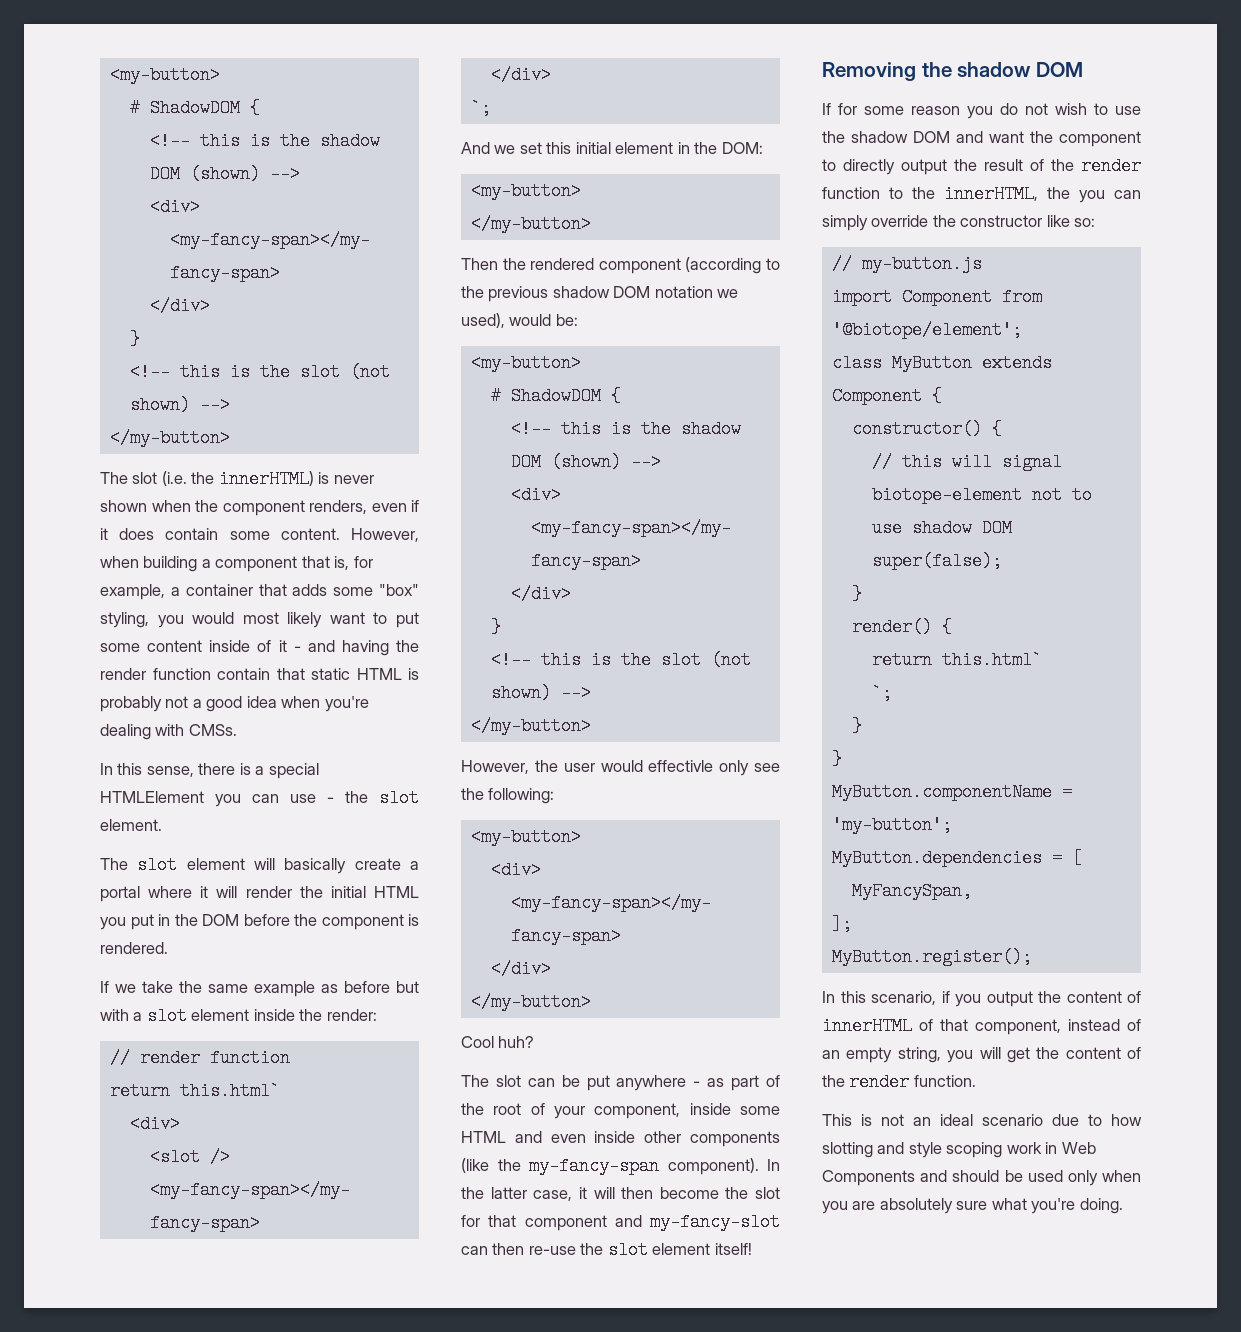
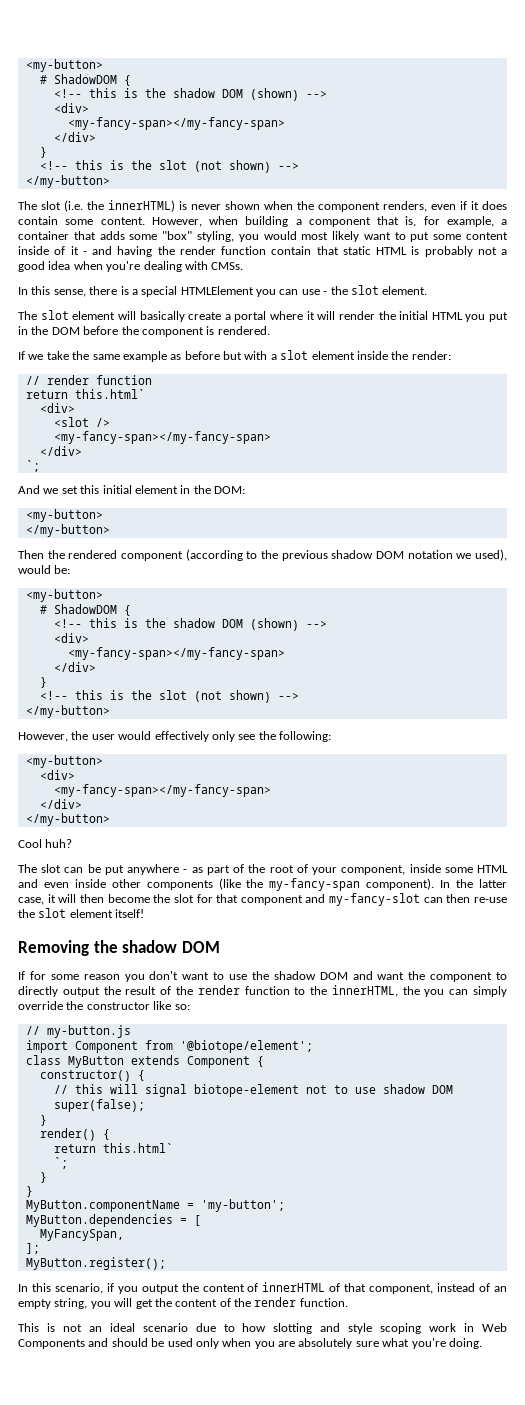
[648,760,714,772] effectivle -> [154,731,209,742] effectively
[1000,103,1087,115] do not wish -> [149,971,210,980] don't want

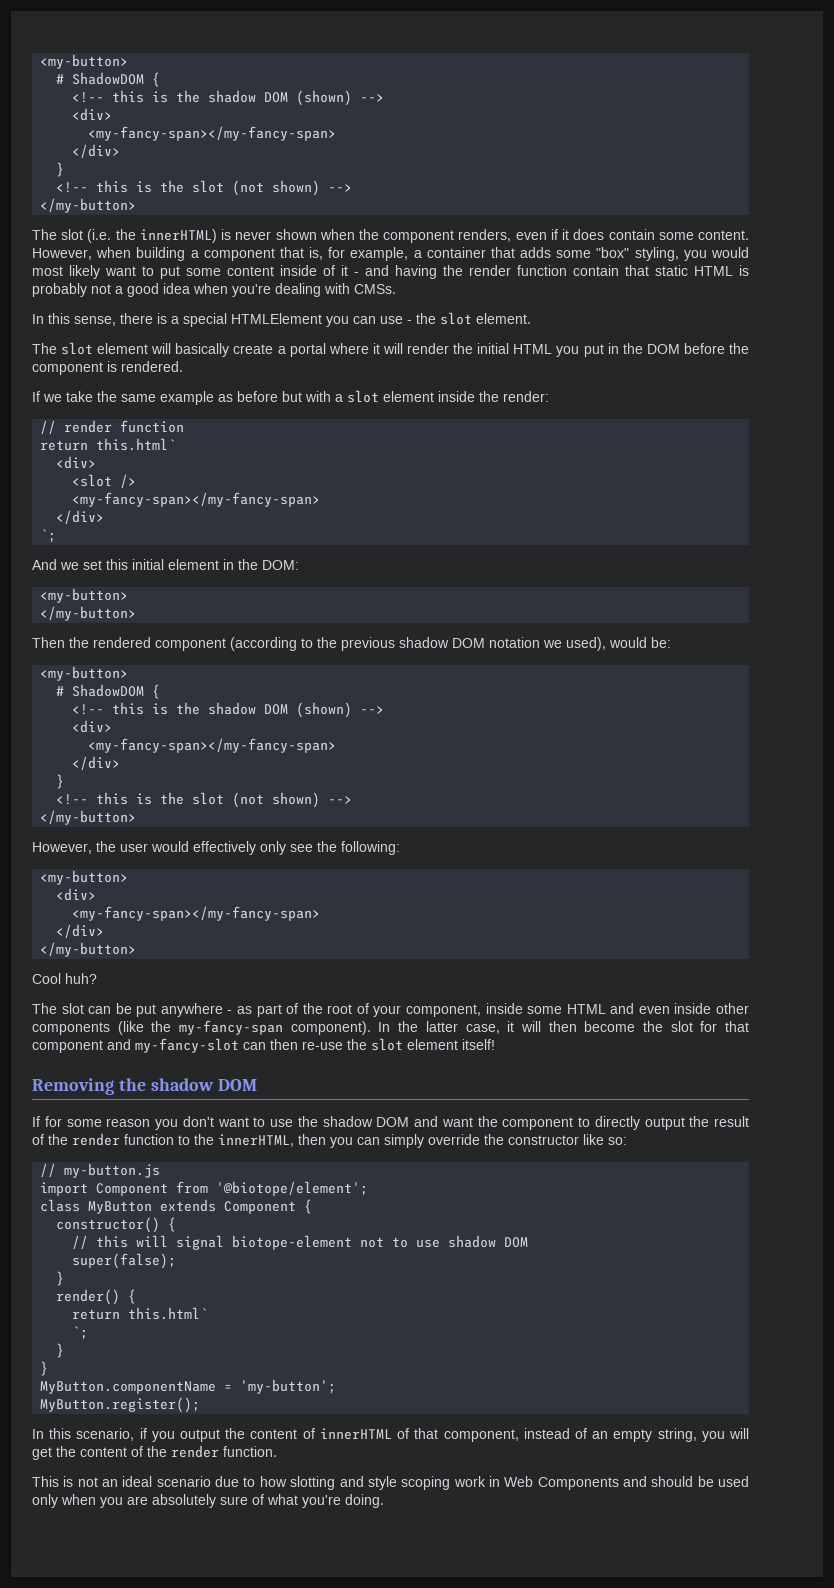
[402,986,420,995] the -> [298,1134,326,1145] then
[25,1214,201,1227] [39,1229,124,1241] [25,1243,40,1254] // MyButton.dependencies = [ // MyFancySpan, // ]; -> (337, 1386) none
(379, 1344) none -> [252,1494,264,1505] of

